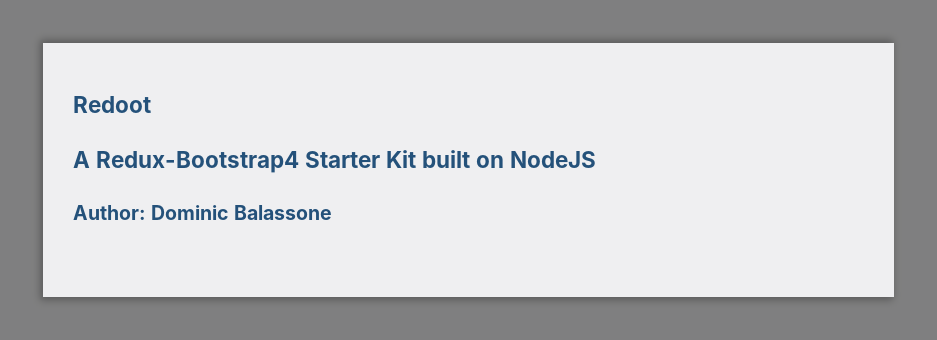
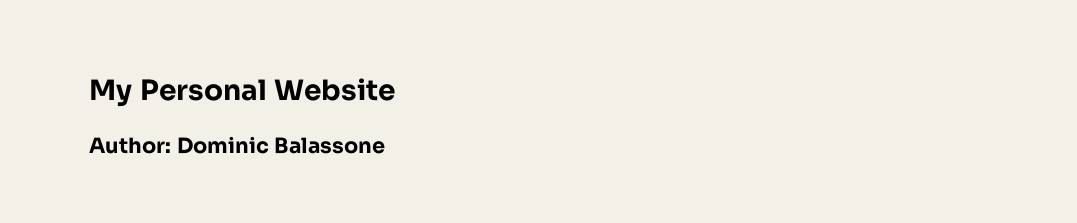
[73,96,151,113] [73,150,597,173] Redoot // A Redux-Bootstrap4 Starter Kit built on NodeJS -> [89,78,396,107] My Personal Website

